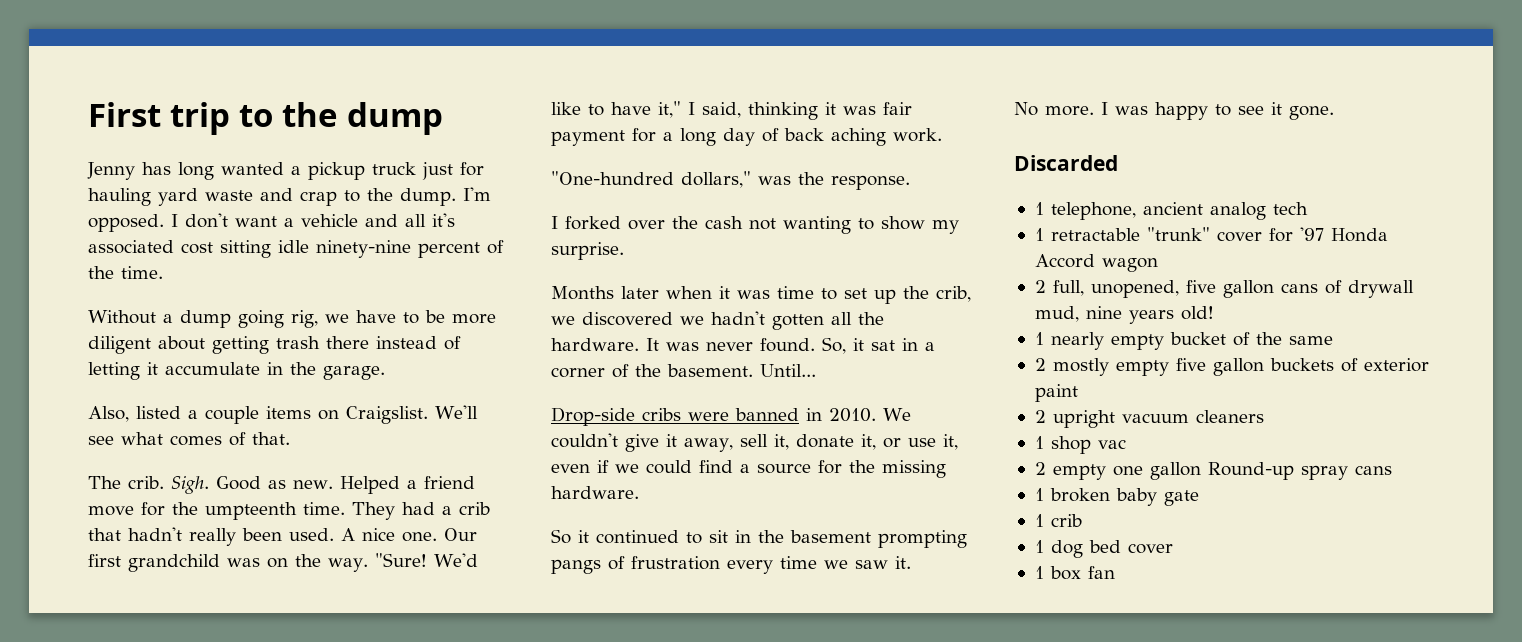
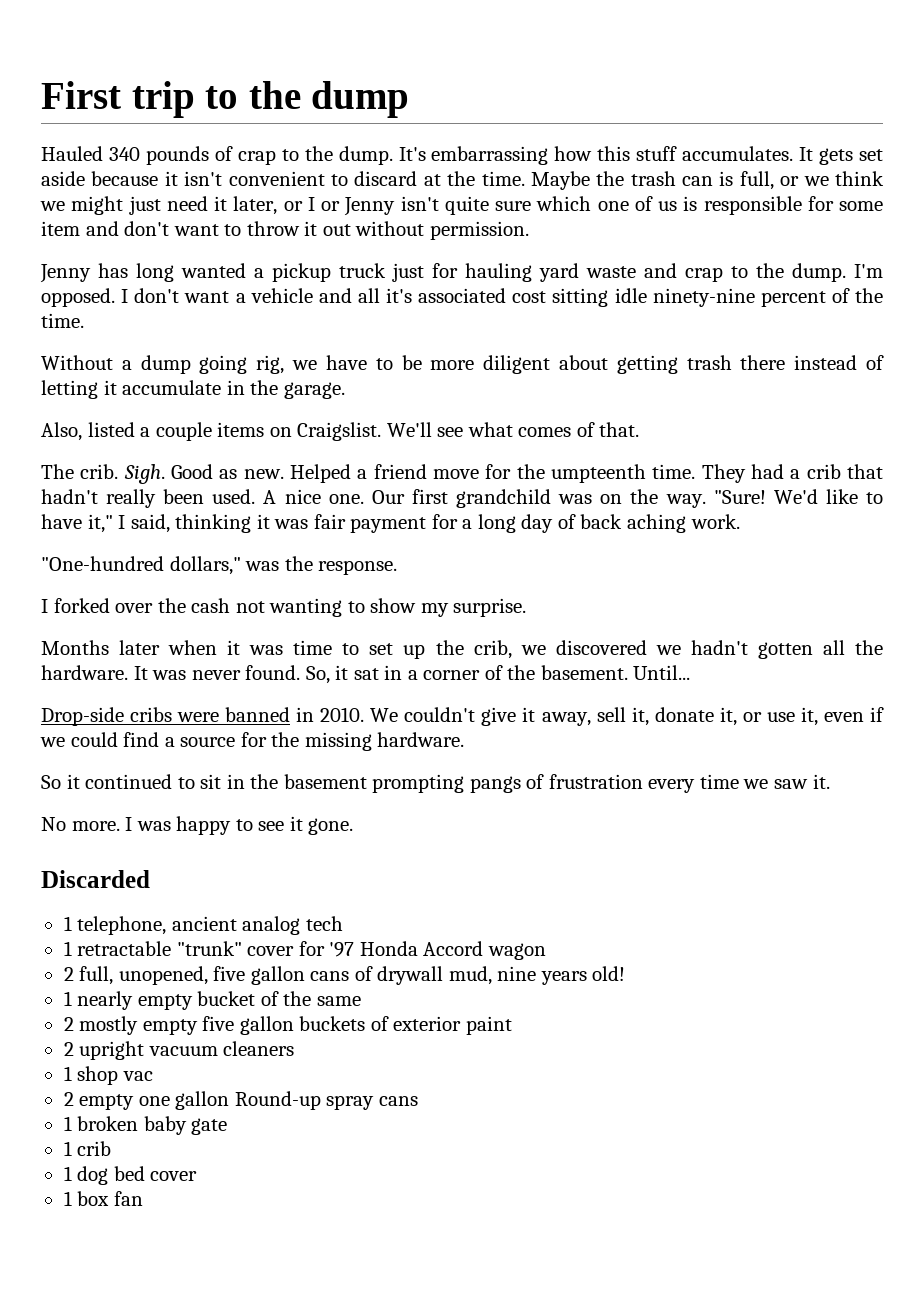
(443, 118) none -> [41,146,883,165] [41,171,885,190] [40,196,883,216] [41,221,529,240] // Hauled 340 pounds of crap to the dump. It's embarrassing how this stuff accumulates. It gets set aside because it isn't convenient to discard at the time. Maybe the trash can is full, or we think we might just need it later, or I or Jenny isn't quite sure which one of us is responsible for some item and don't want to throw it out without permission.

